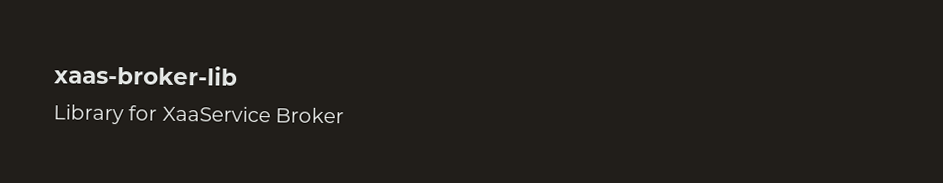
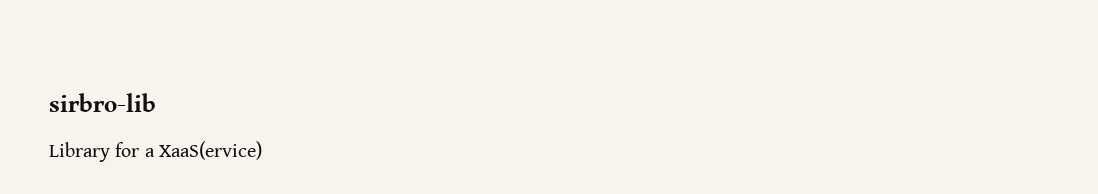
[54,64,238,86] xaas-broker-lib -> [49,93,156,112] sirbro-lib
[161,105,345,124] XaaService Broker -> [144,141,262,160] a XaaS(ervice)

